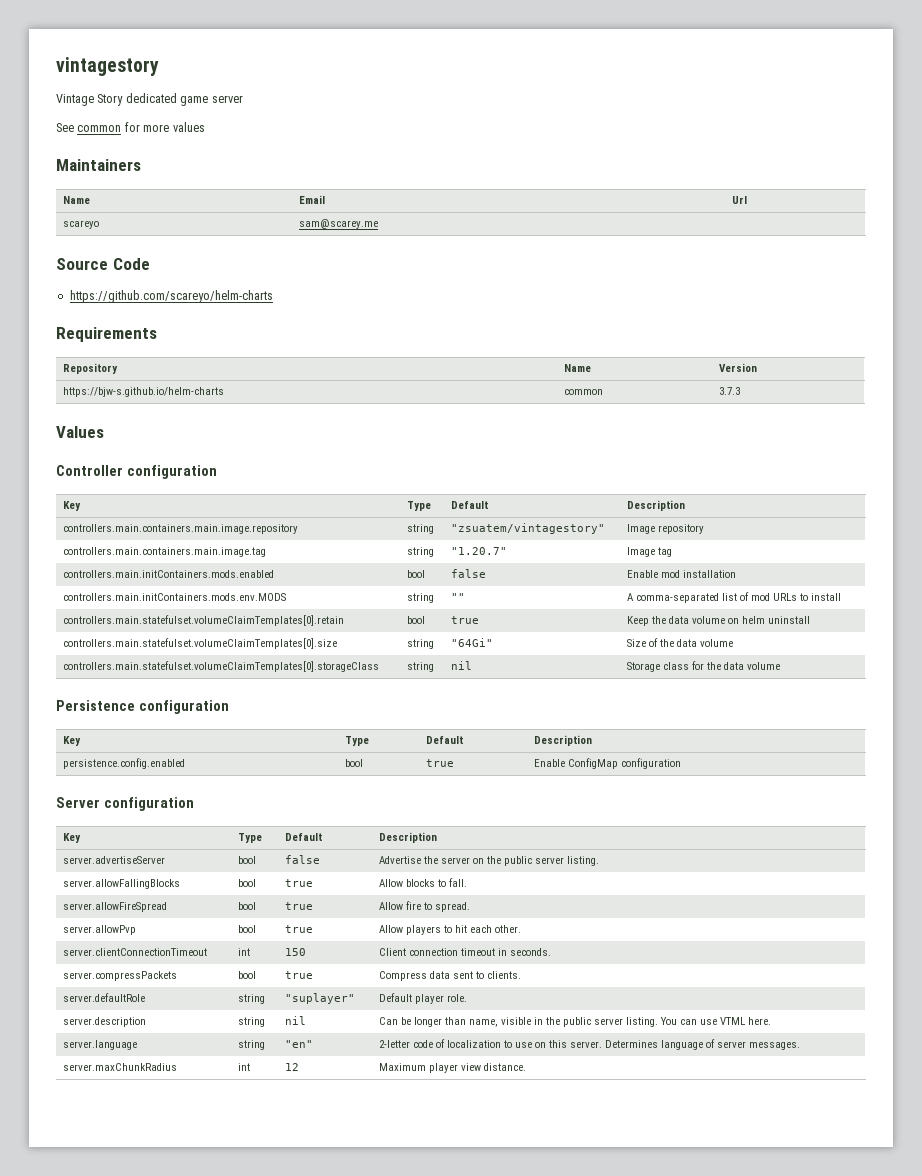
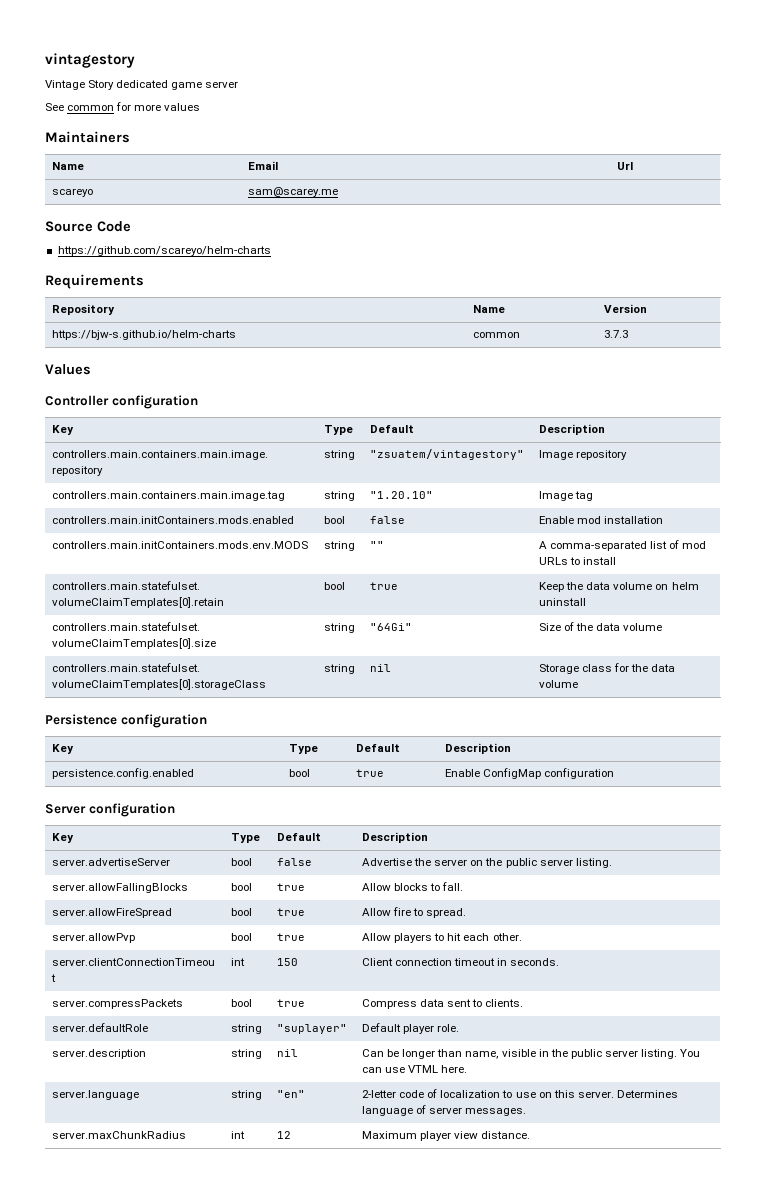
[451,547,508,555] "1.20.7" -> [370,491,434,499] "1.20.10"

